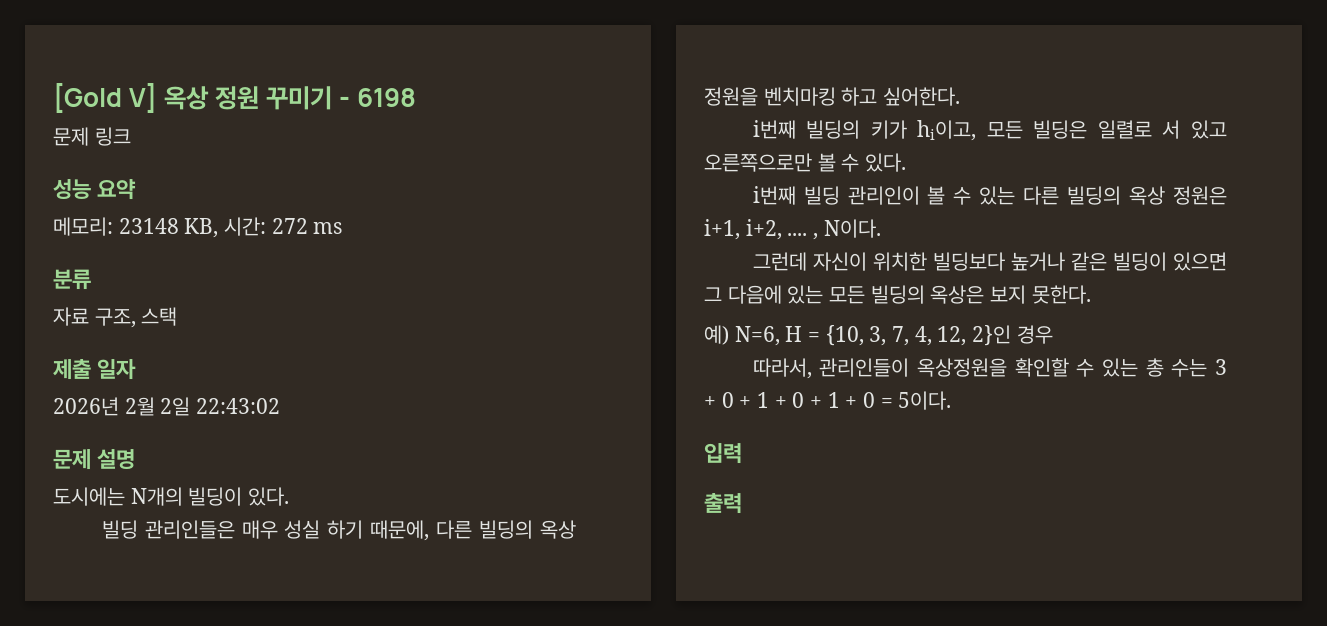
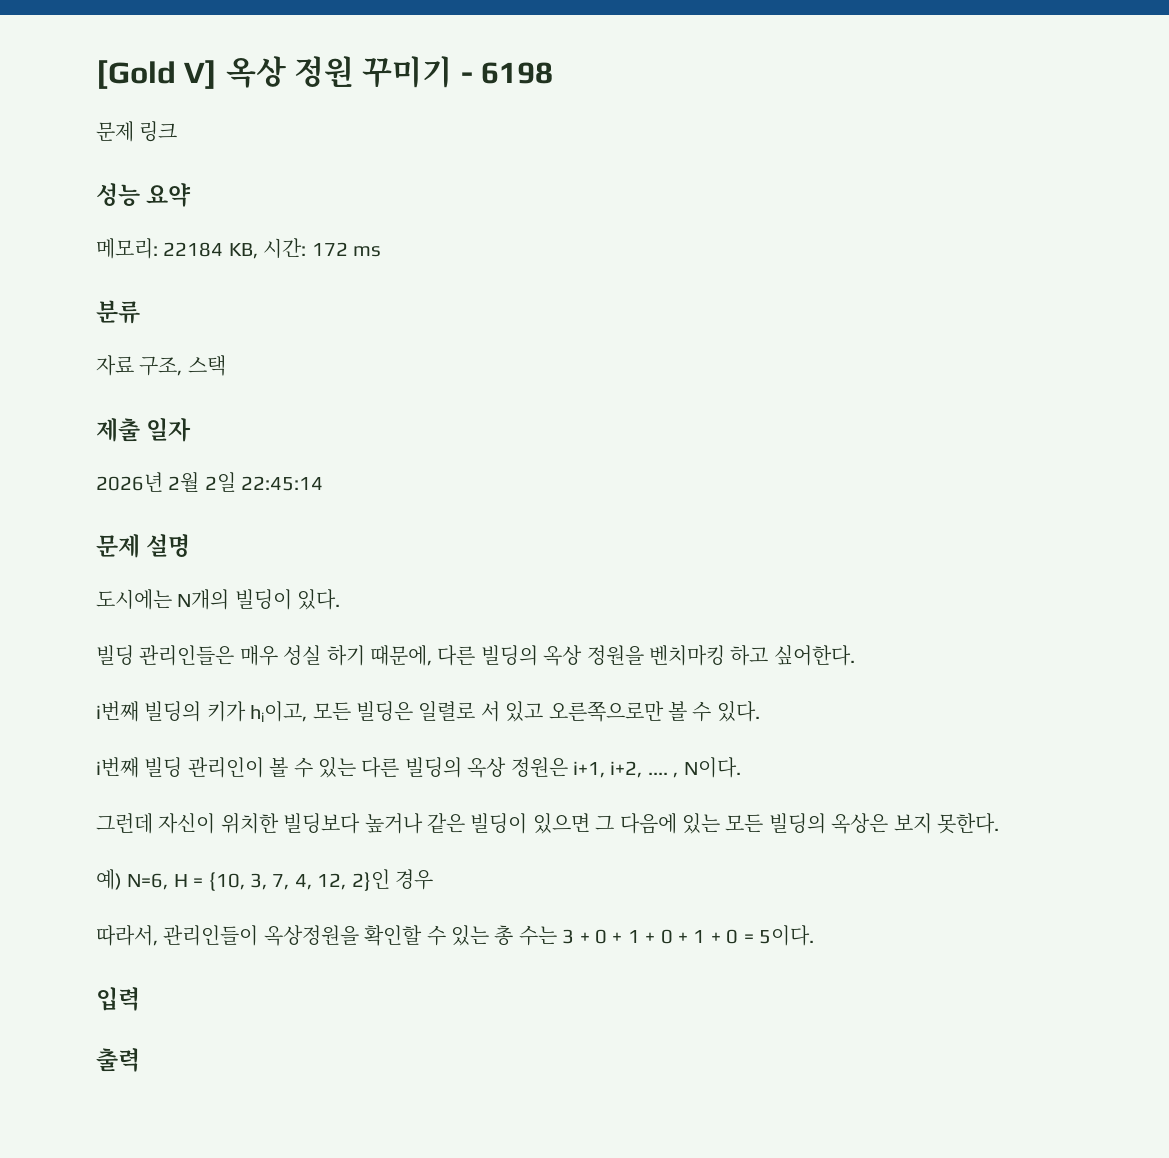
[118,218,179,234] 23148 -> [163,242,224,257] 22184
[271,218,308,234] 272 -> [311,242,348,256] 172
[196,398,281,414] 22:43:02 -> [241,476,324,491] 22:45:14

